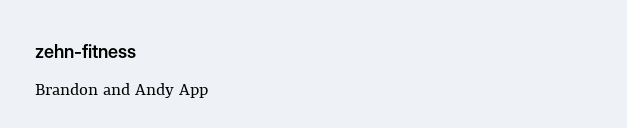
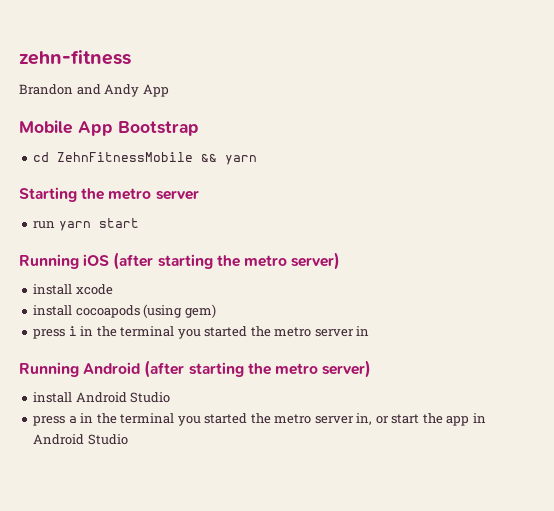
(208, 91) none -> [19,120,199,136] [33,152,258,165] [19,187,199,202] [33,218,139,231] [19,252,341,270] [33,284,113,295] [33,304,216,318] [33,326,370,339] [19,360,372,378] [33,392,171,403] [33,413,486,426] [33,434,128,445] // Mobile App Bootstrap // cd ZehnFitnessMobile && yarn // Starting the metro server // run yarn start // Running iOS (after starting the metro server) // install xcode // install cocoapods (using gem) // press i in the terminal you started the metro server in // Running Android (after starting the metro server) // install Android Studio // press a in the terminal you started the metro server in, or start the app in Android Studio

